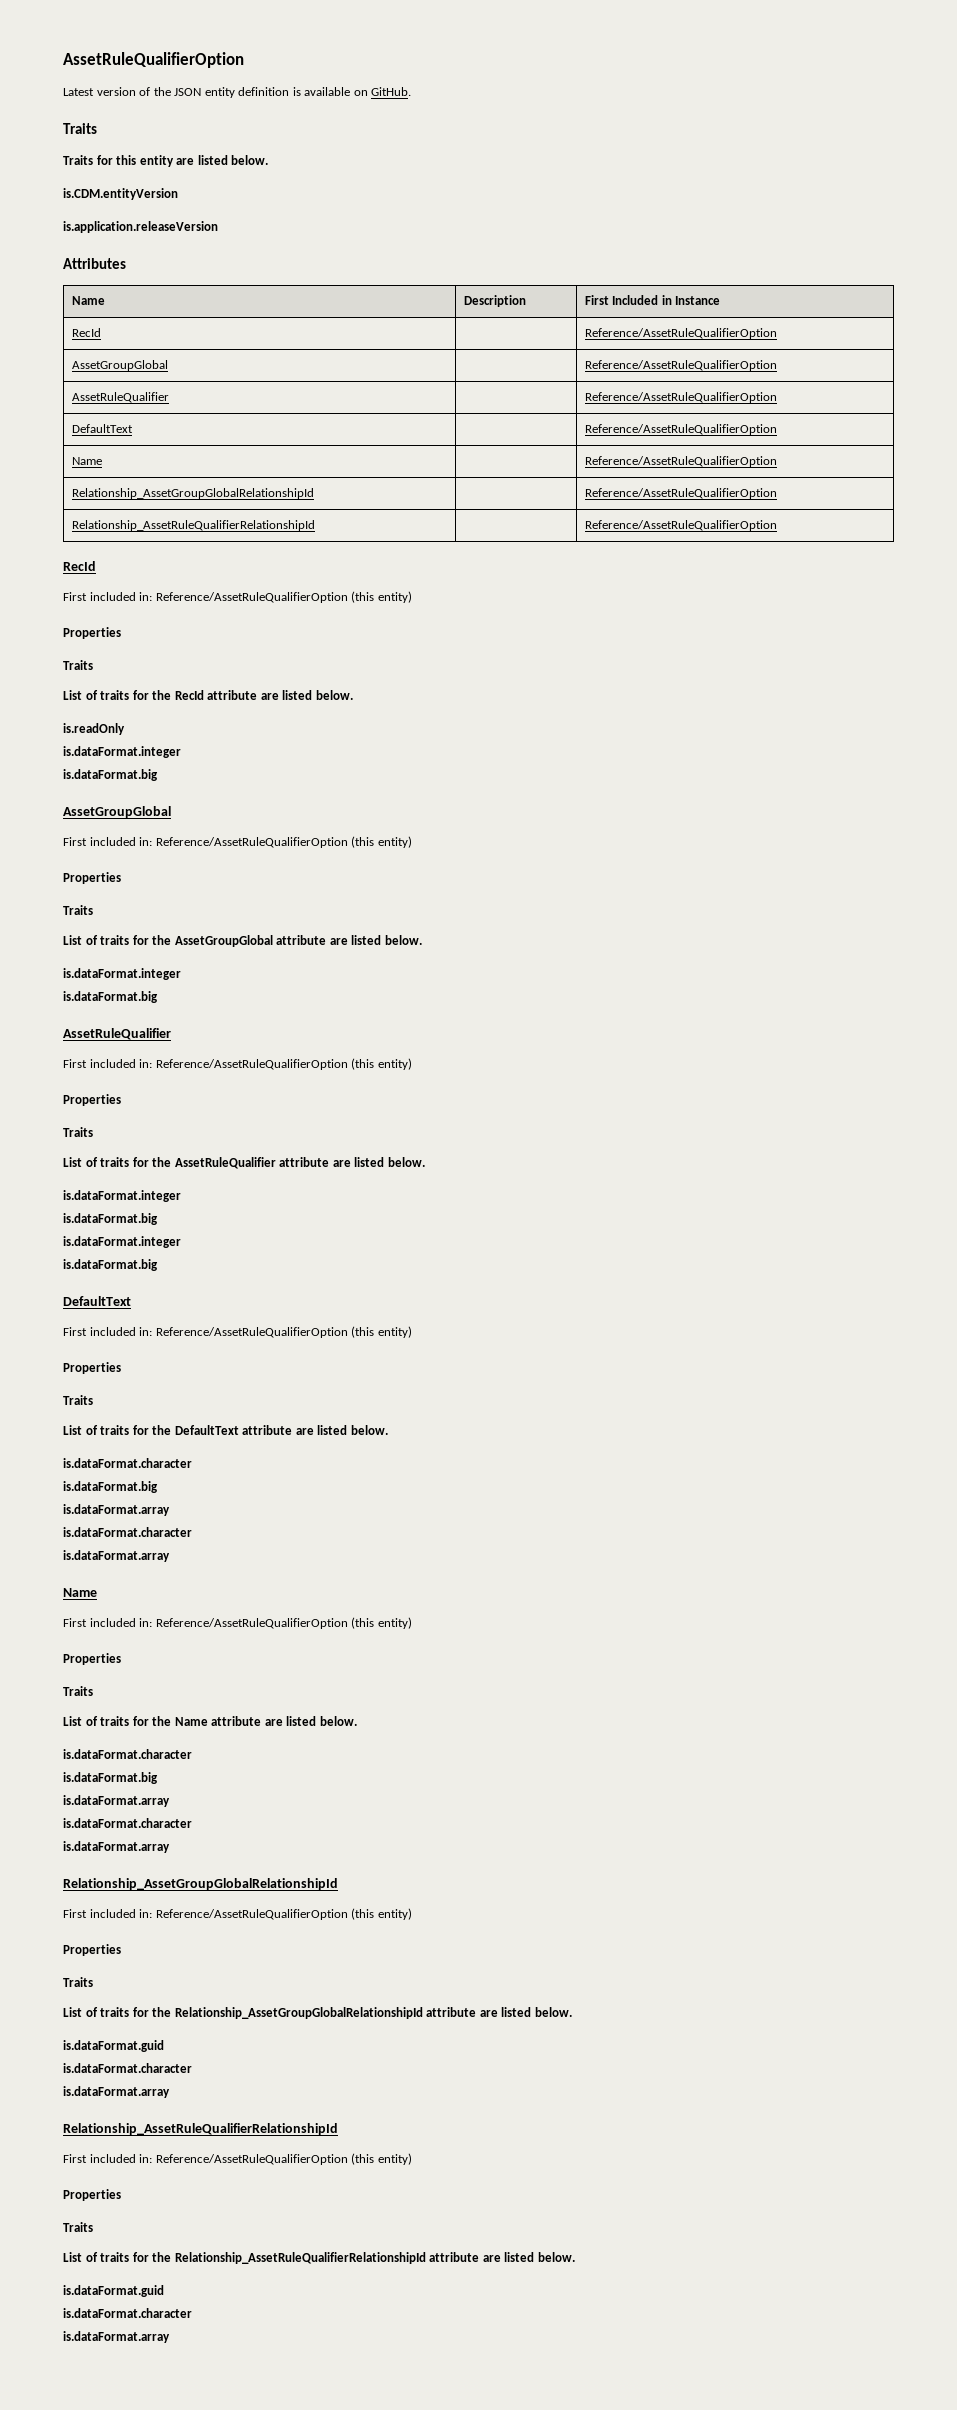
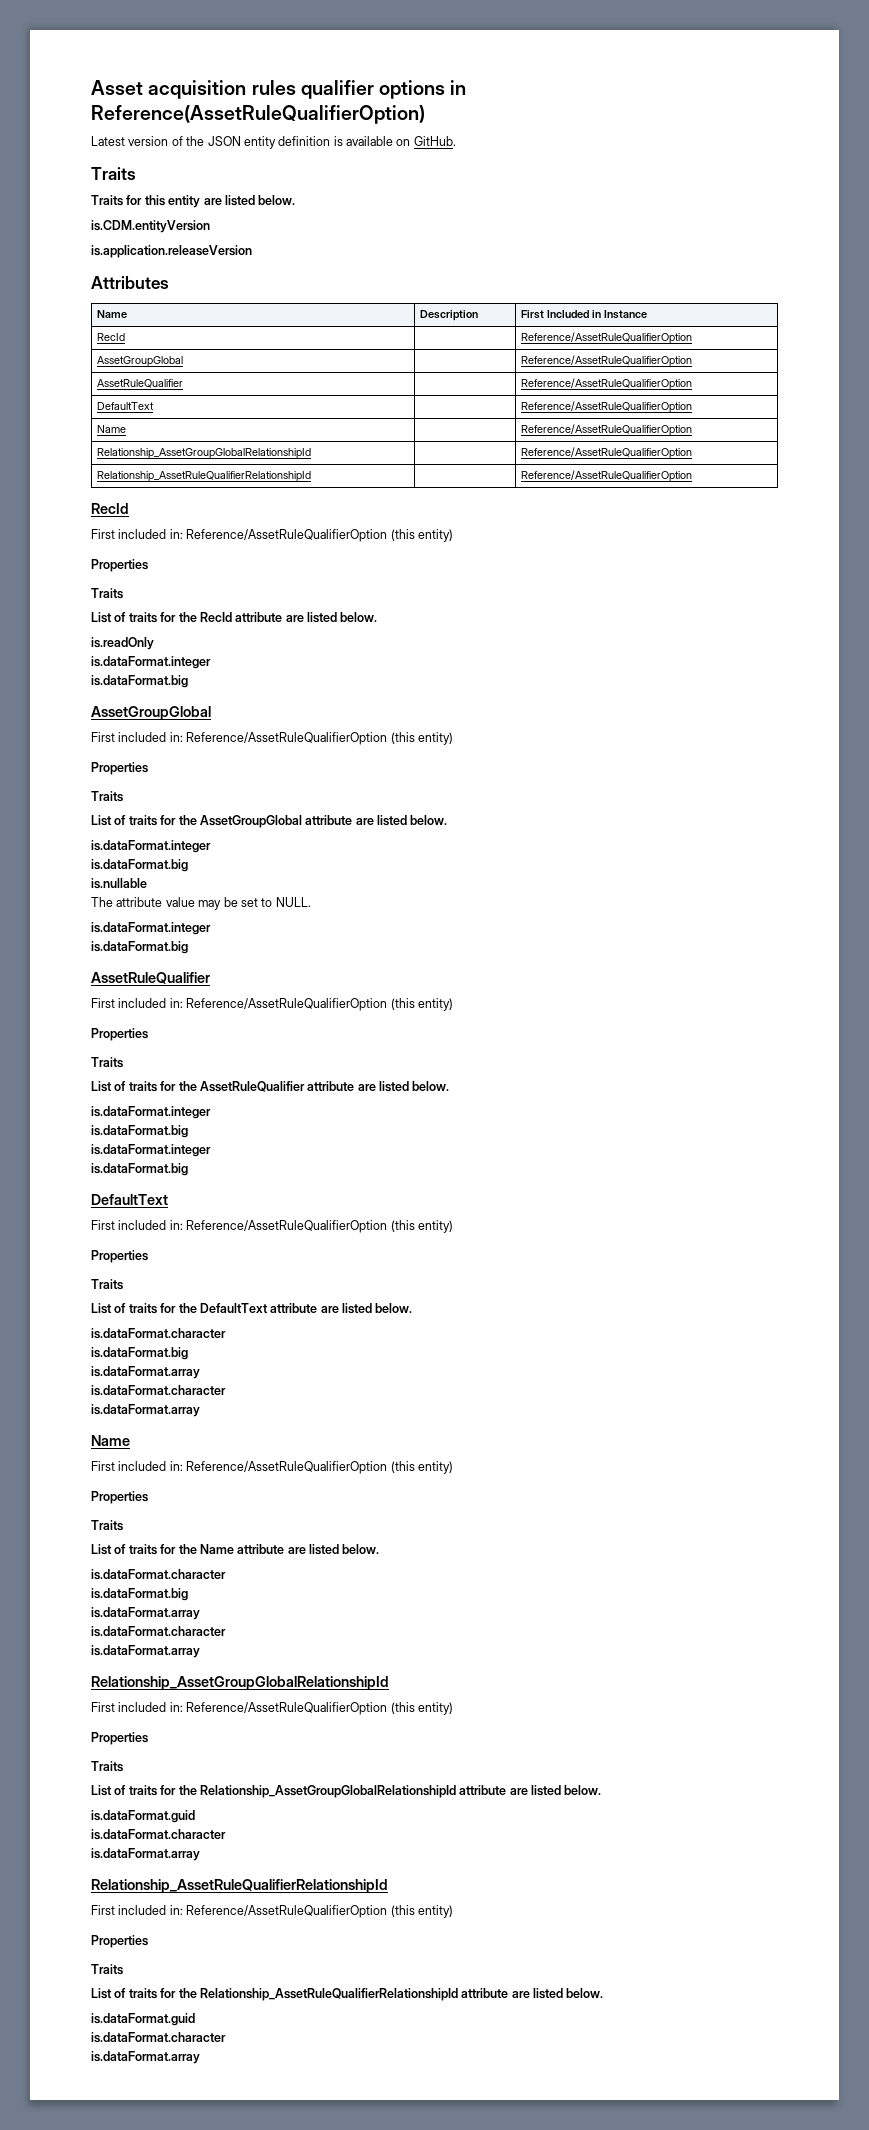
[63,52,244,68] AssetRuleQualifierOption -> [91,80,467,99] [91,105,425,124] Asset acquisition rules qualifier options in Reference(AssetRuleQualifierOption)
(158, 997) none -> [91,878,147,889] [91,897,311,910] [91,922,211,935] [91,941,188,954] // is.nullable // The attribute value may be set to NULL. // is.dataFormat.integer // is.dataFormat.big

